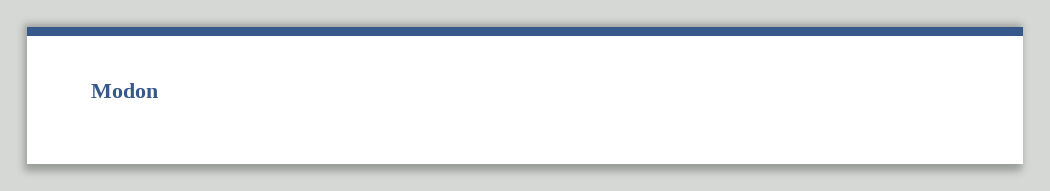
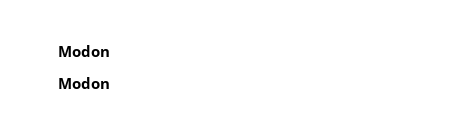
[91,83,158,98] Modon -> [58,45,110,57] [58,77,110,89] Modon // Modon

